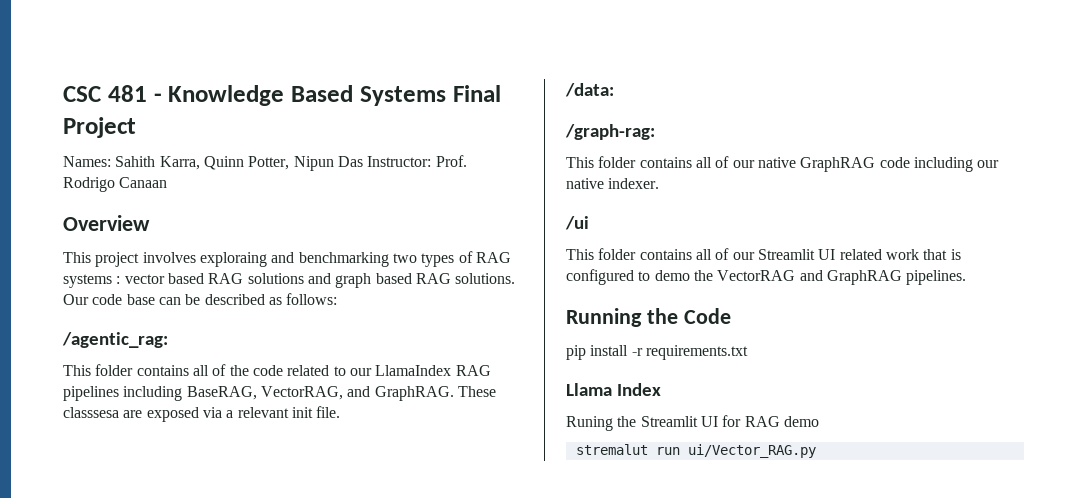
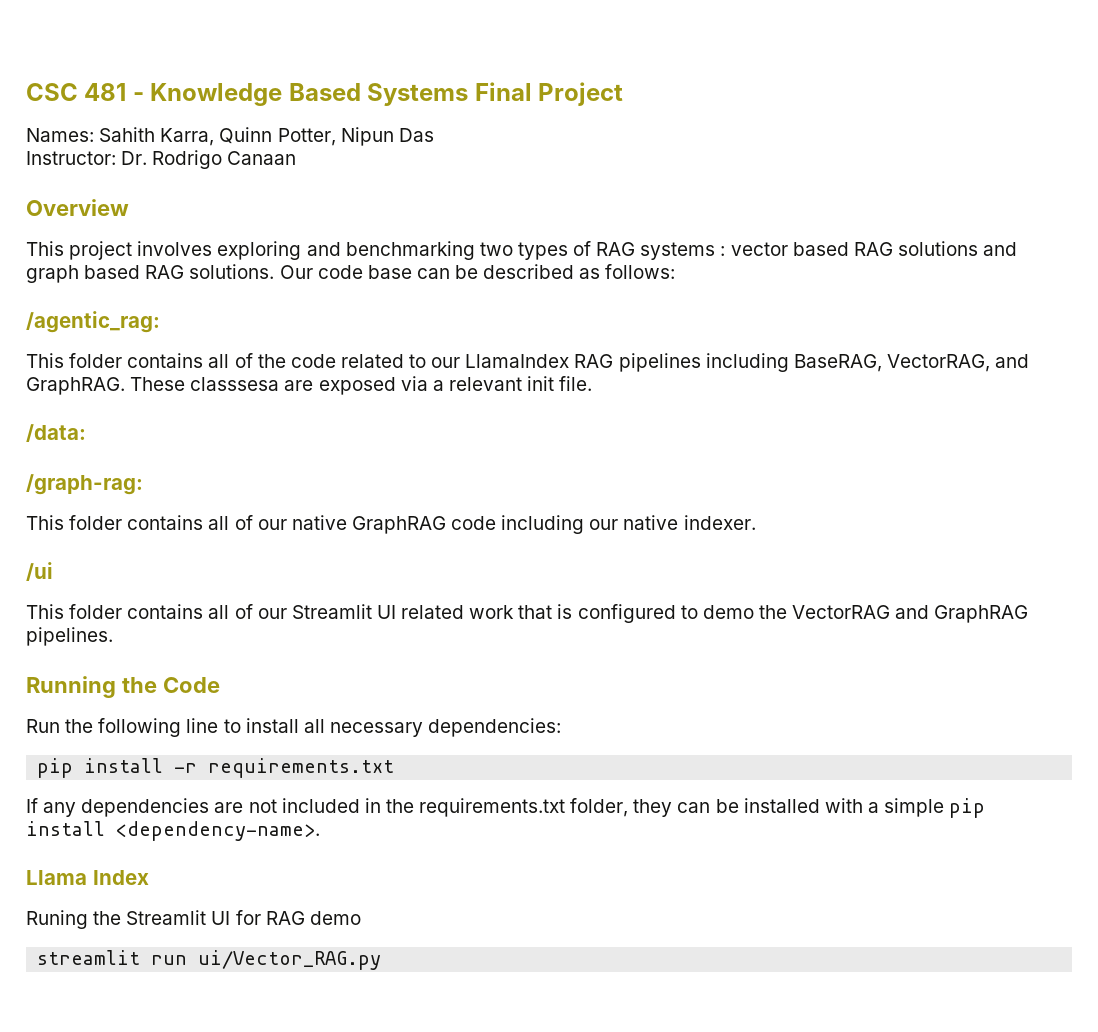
[367,155,467,167] Instructor: Prof. -> [26,151,148,165] // Instructor: Dr.
[199,252,267,267] exploraing -> [217,241,302,260] exploring
[566,345,748,360] pip install -r requirements.txt -> [26,718,562,737] [37,758,395,778] [26,798,986,818] [26,821,320,841] Run the following line to install all necessary dependencies: // pip install -r requirements.txt // If any dependencies are not included in the requirements.txt folder, they can be installed with a simple pip install <dependency-name>.
[575,444,648,455] stremalut -> [37,950,141,965] streamlit

